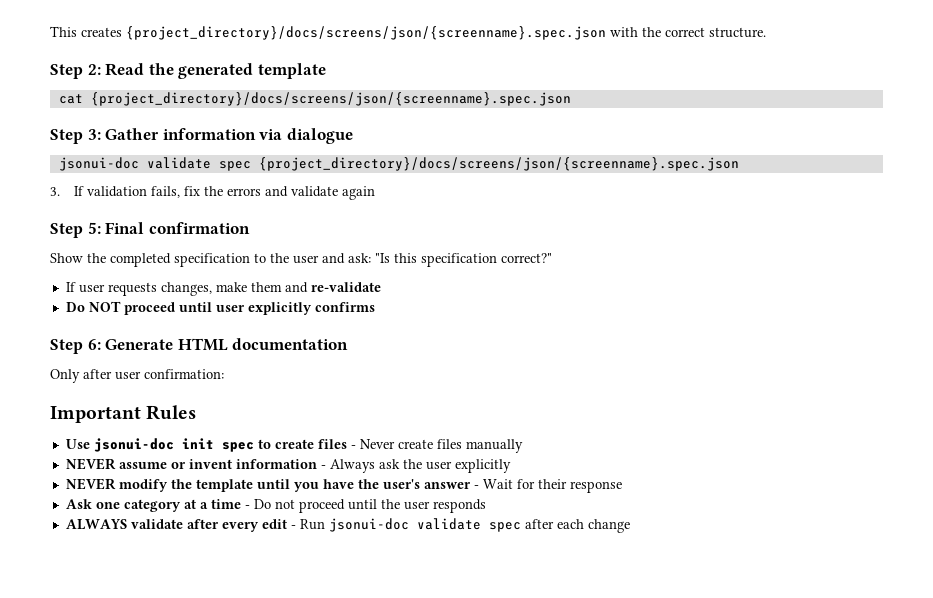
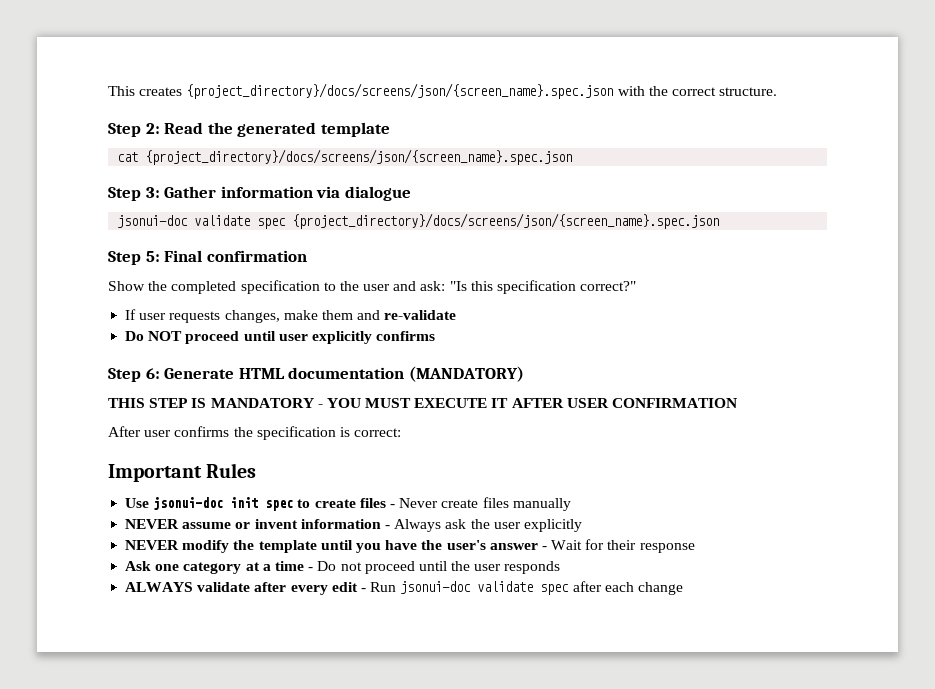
[126,26,606,40] {project_directory}/docs/screens/json/{screenname}.spec.json -> [186,83,614,99] {project_directory}/docs/screens/json/{screen_name}.spec.json
[90,92,571,106] {project_directory}/docs/screens/json/{screenname}.spec.json -> [145,149,573,165] {project_directory}/docs/screens/json/{screen_name}.spec.json
[258,157,739,171] [50,186,376,200] {project_directory}/docs/screens/json/{screenname}.spec.json // 3. If validation fails, fix the errors and validate again -> [292,213,720,229] {project_directory}/docs/screens/json/{screen_name}.spec.json
[50,369,224,383] // Only after user confirmation: -> [408,366,524,382] [108,398,738,408] [108,426,402,440] (MANDATORY) // THIS STEP IS MANDATORY - YOU MUST EXECUTE IT AFTER USER CONFIRMATION // After user confirms the specification is correct:

